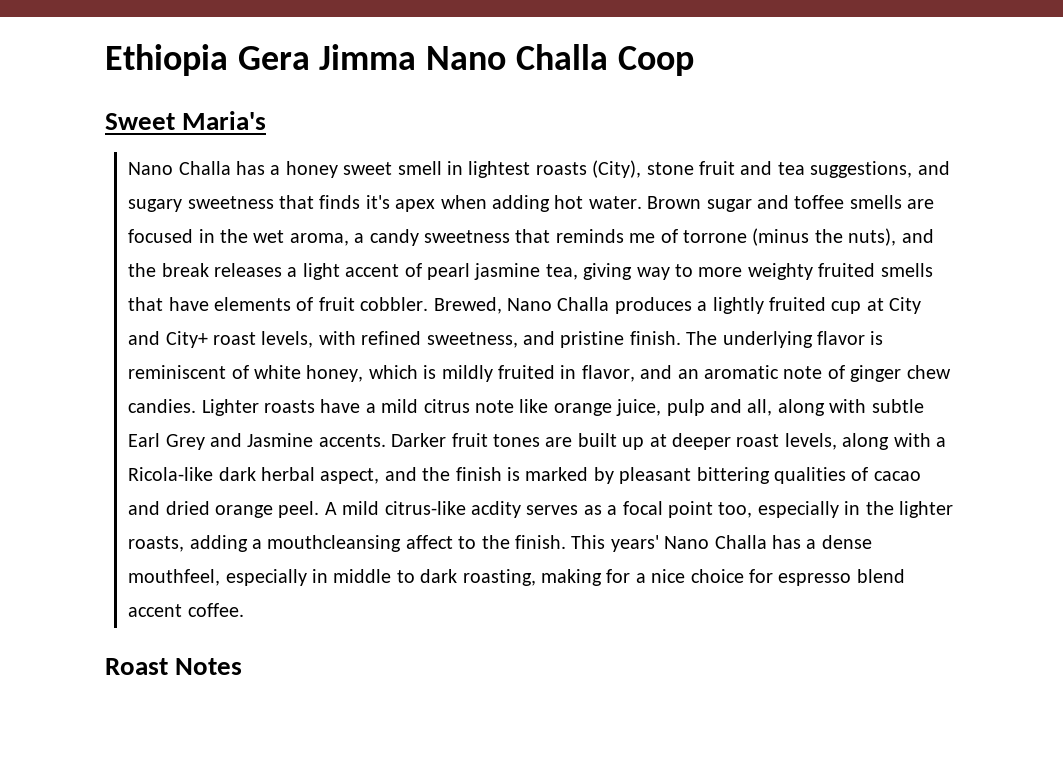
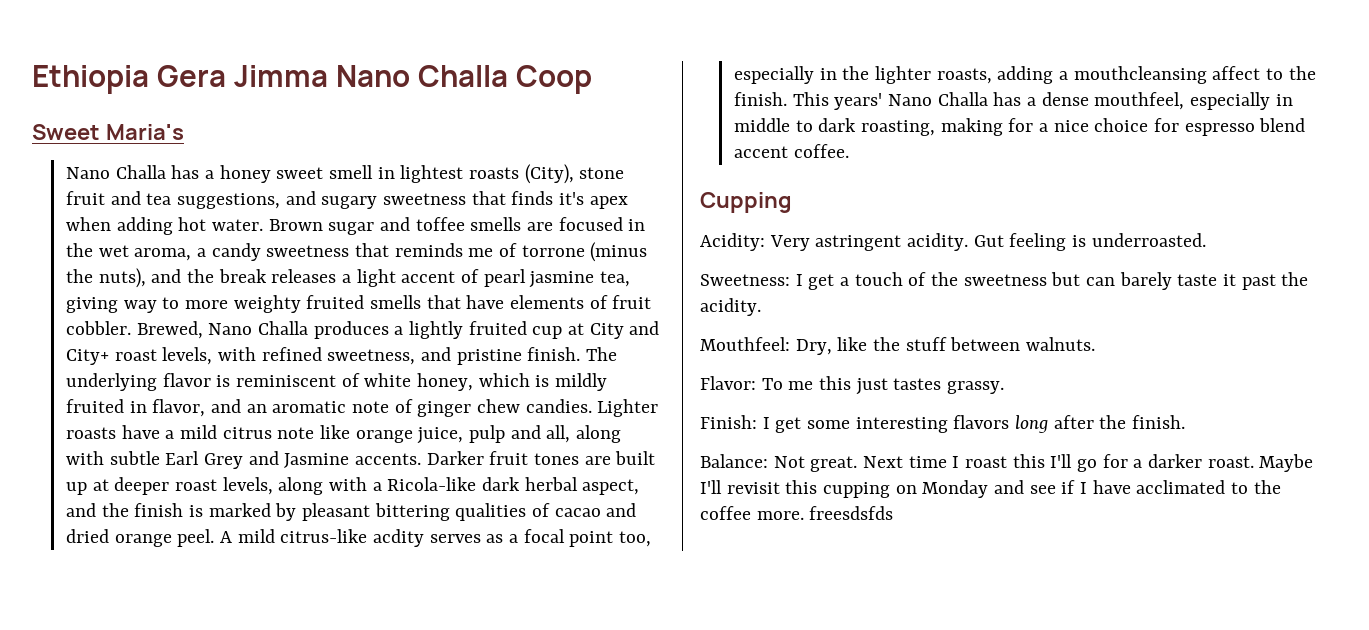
[105,658,243,675] Roast Notes -> [700,192,792,213] [700,233,1206,251] [700,272,1309,290] [700,298,761,316] [700,337,1096,355] [700,376,1005,395] [700,415,1186,433] [700,454,1314,472] [700,480,1281,498] [700,506,894,520] Cupping // Acidity: Very astringent acidity. Gut feeling is underroasted. // Sweetness: I get a touch of the sweetness but can barely taste it past the acidity. // Mouthfeel: Dry, like the stuff between walnuts. // Flavor: To me this just tastes grassy. // Finish: I get some interesting flavors long after the finish. // Balance: Not great. Next time I roast this I'll go for a darker roast. Maybe I'll revisit this cupping on Monday and see if I have acclimated to the coffee more. freesdsfds

